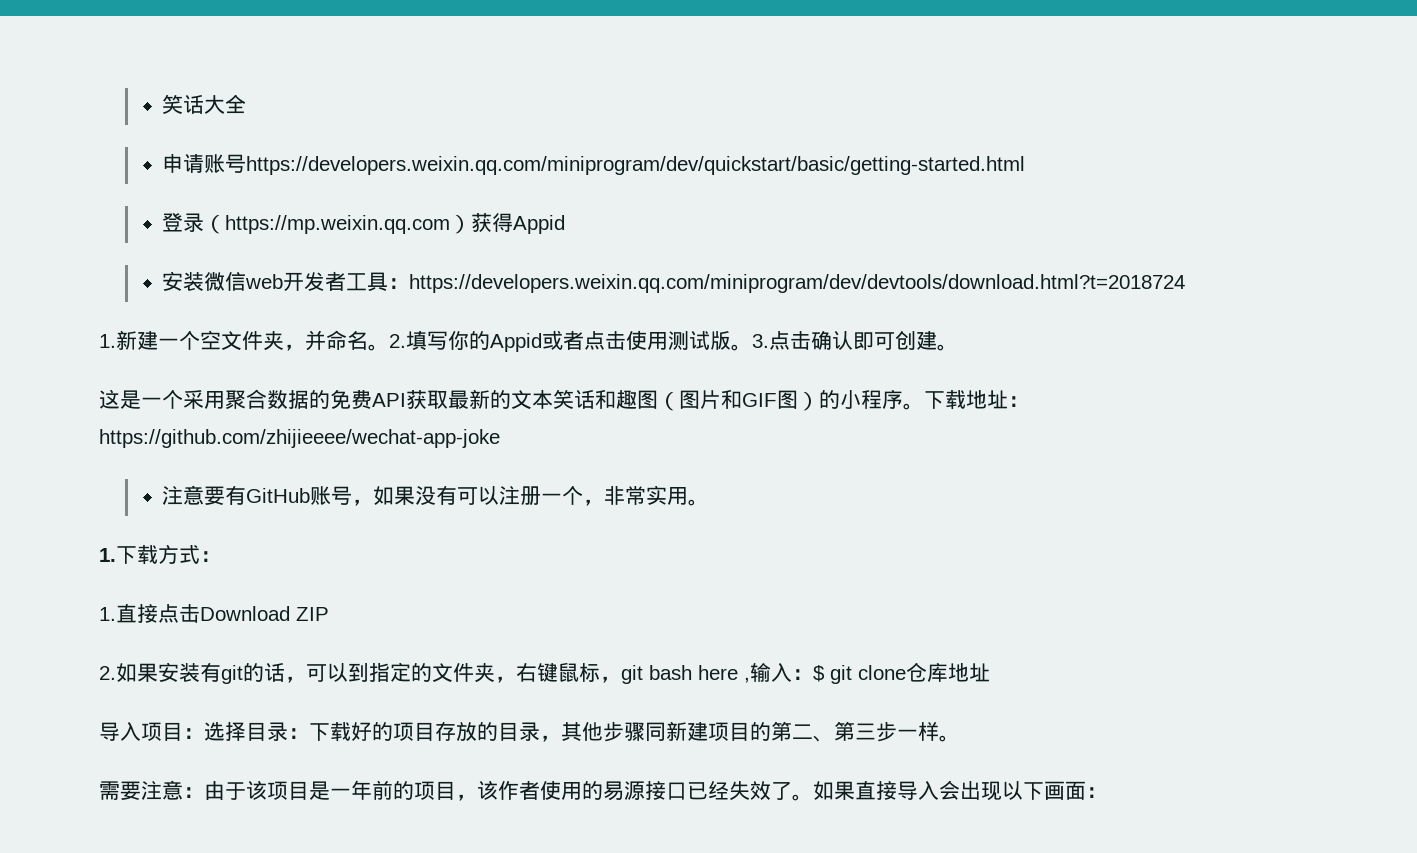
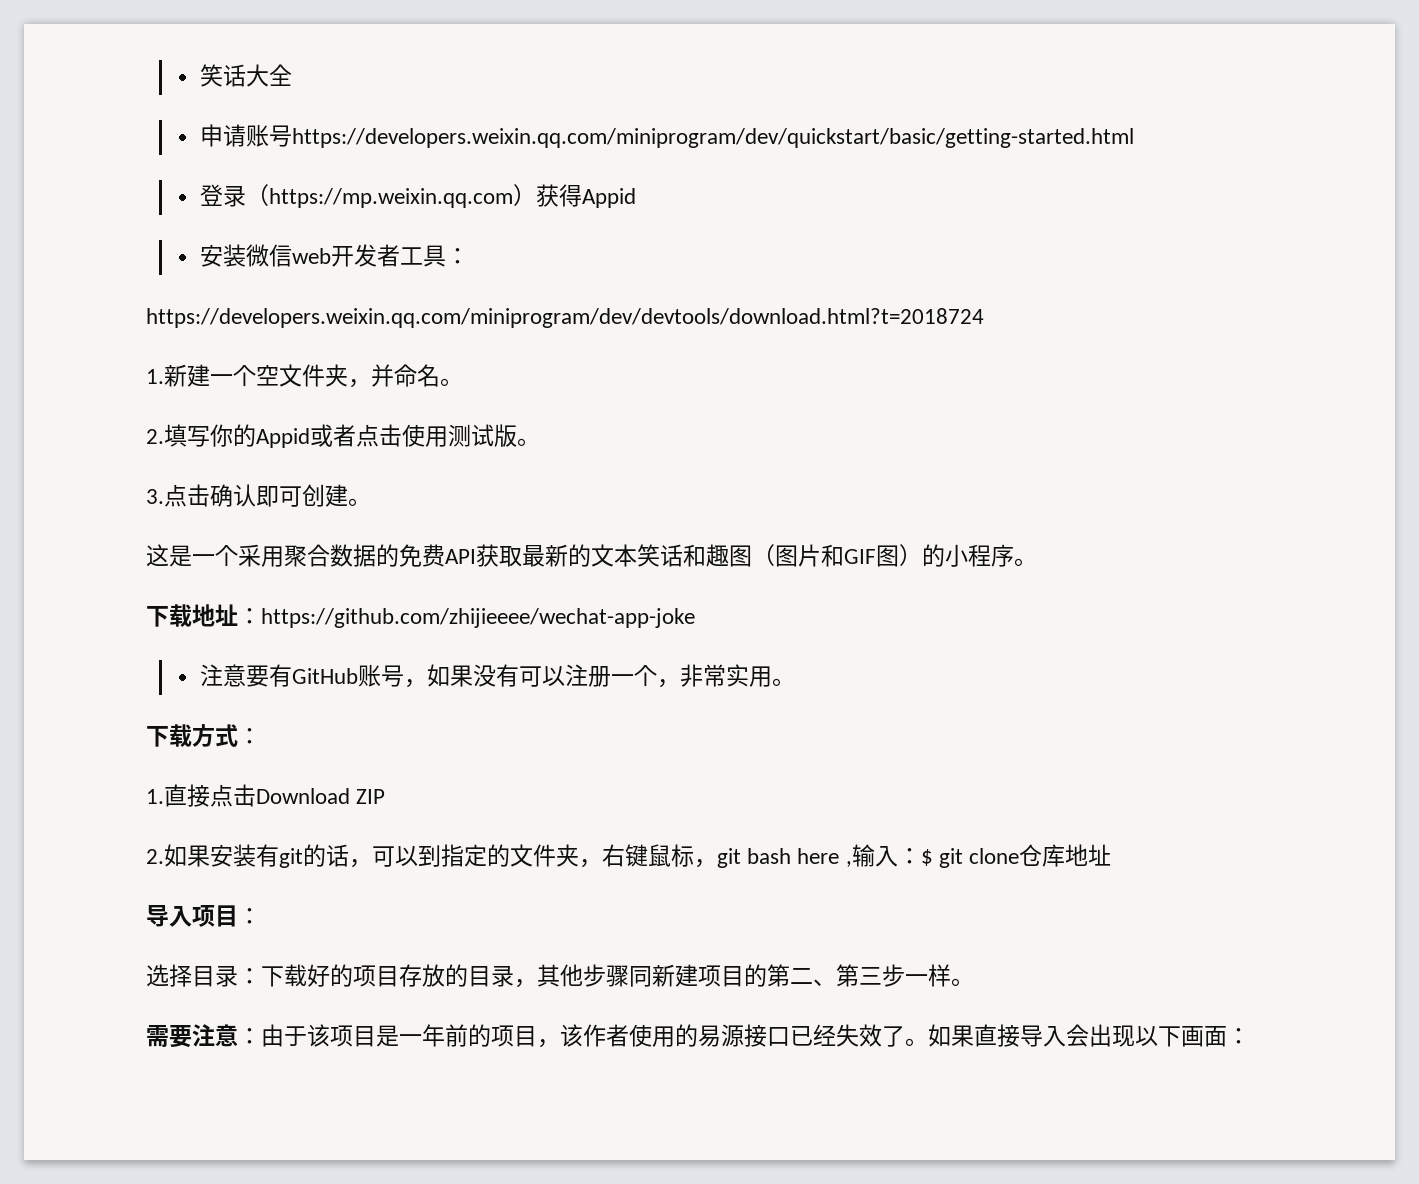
(410, 283) none -> (469, 256) //
(389, 347) none -> (463, 382) //
(752, 347) none -> (540, 442) //
(924, 406) none -> (1037, 562) //
[99,548,116,562] 1. -> (795, 682) none
(204, 733) none -> (261, 916) //

